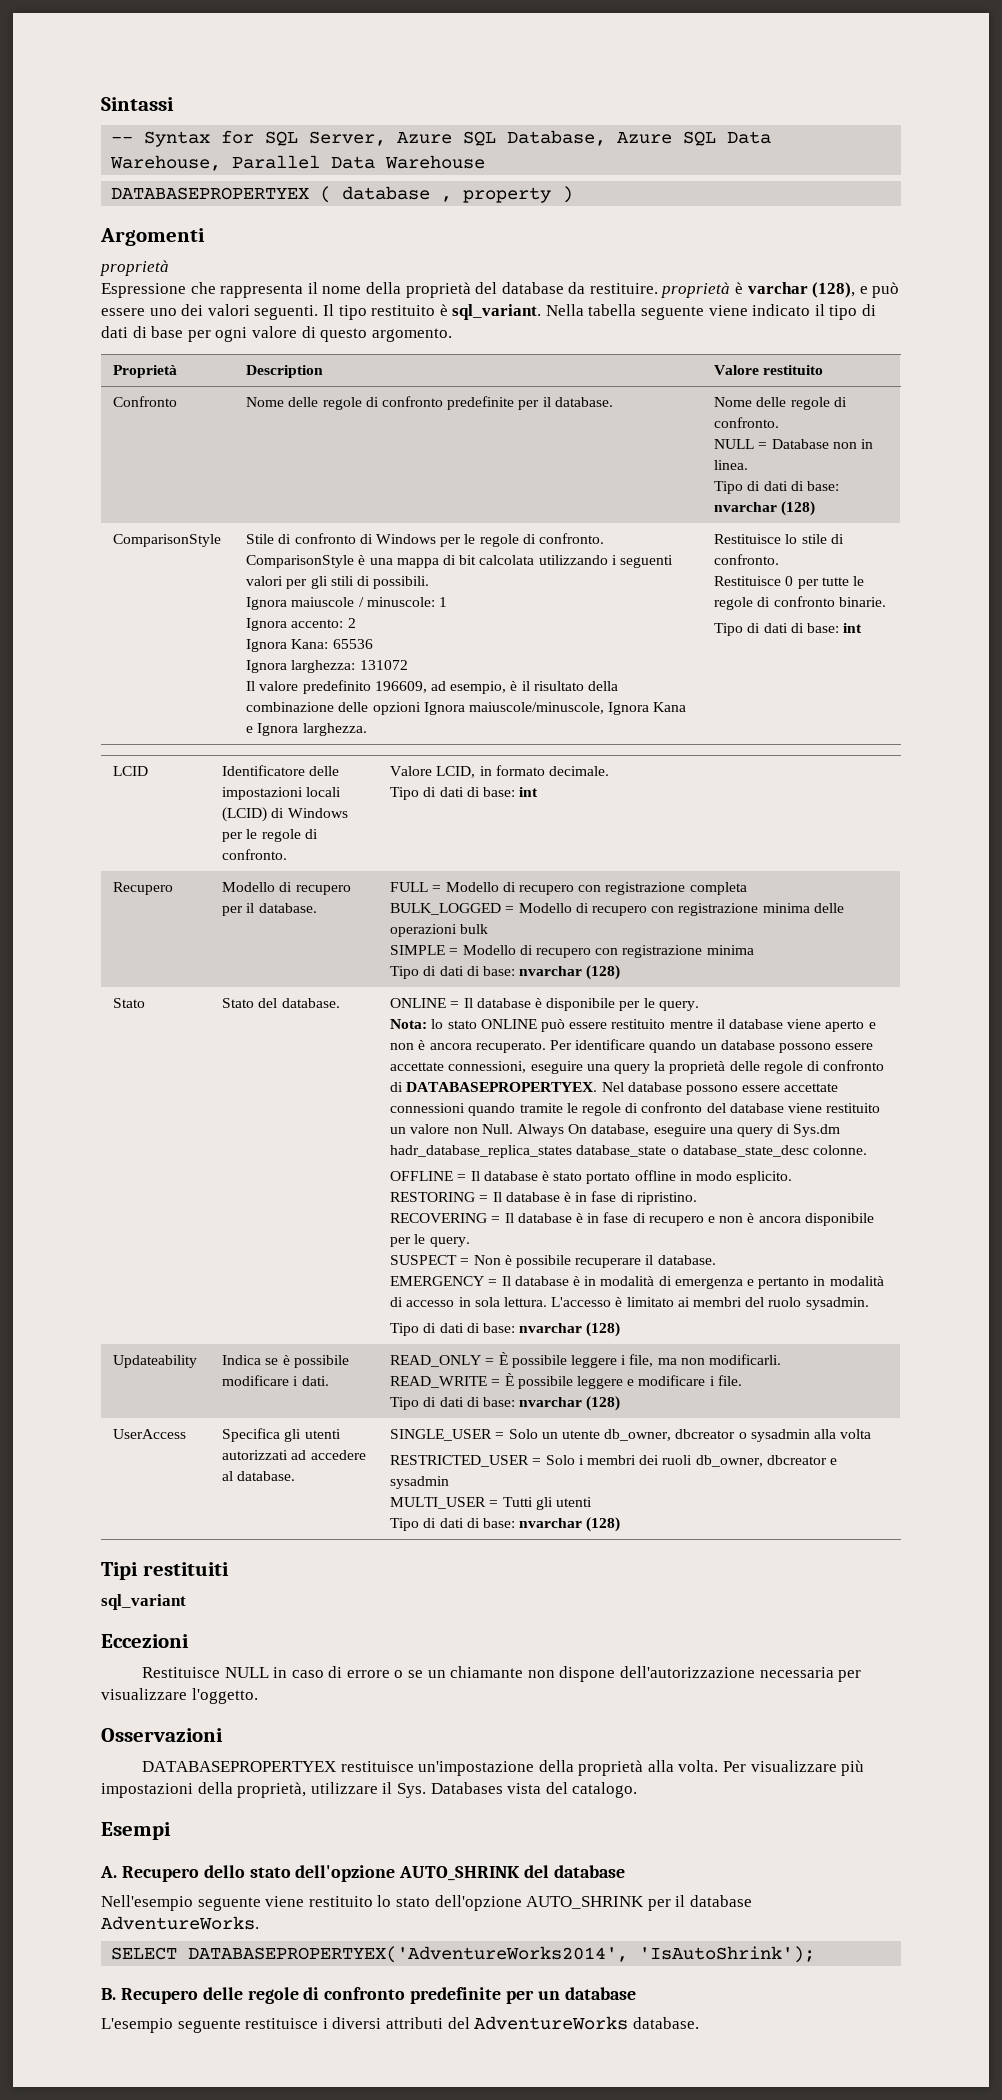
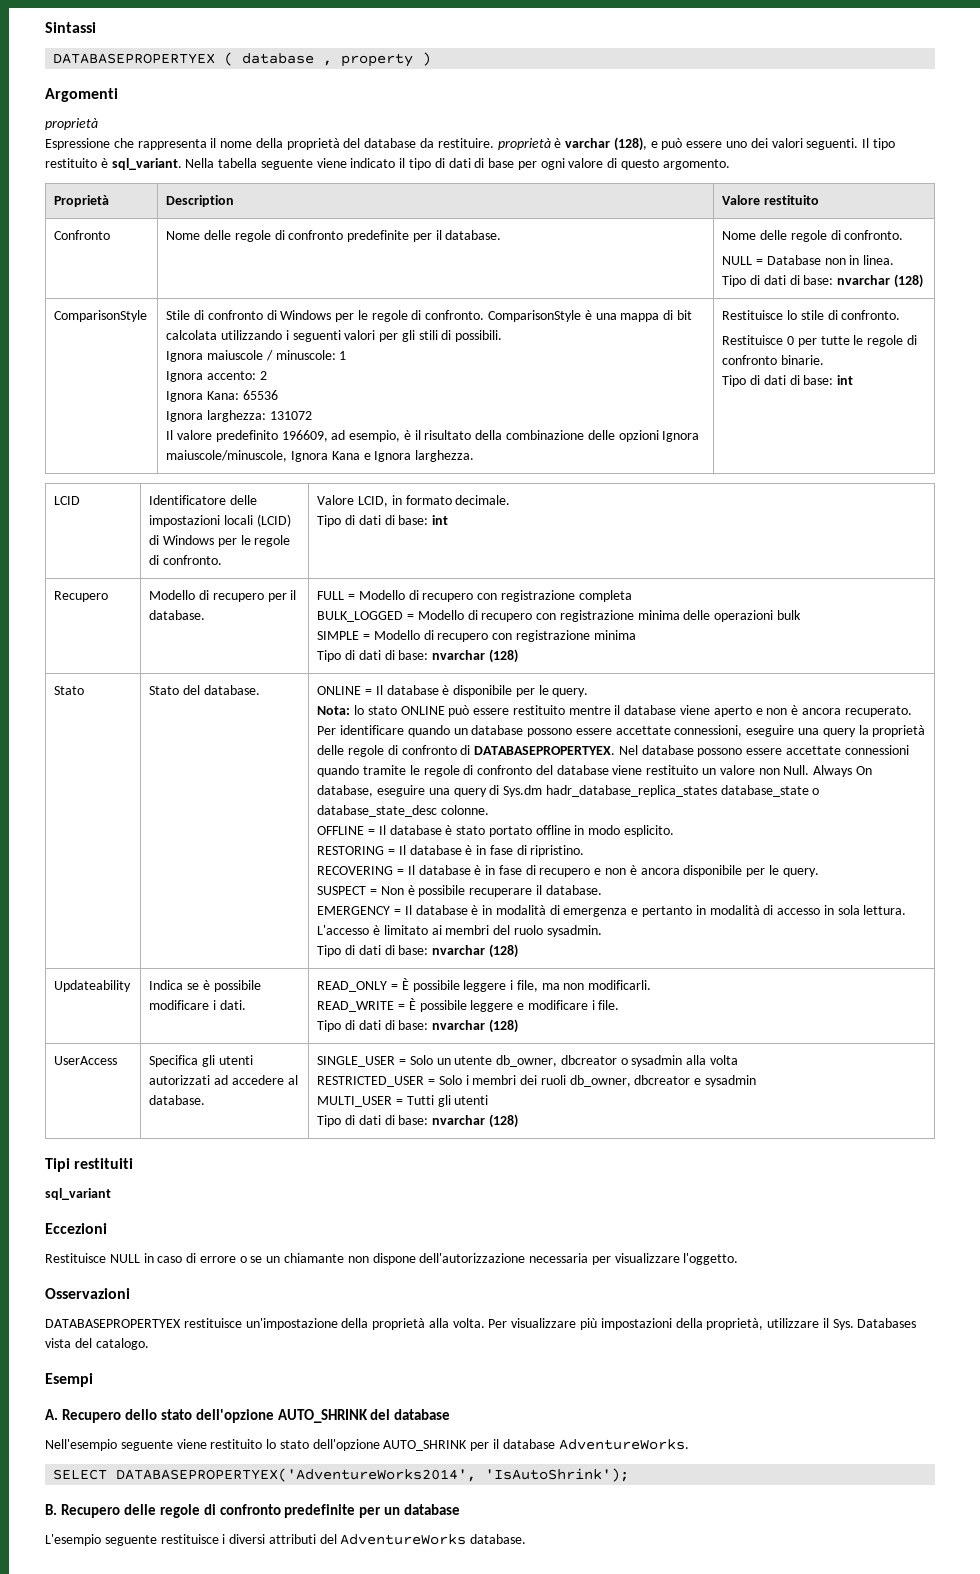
[111,130,772,147] [110,155,486,171] // -- Syntax for SQL Server, Azure SQL Database, Azure SQL Data Warehouse, Parallel Data Warehouse -> (96, 27) none

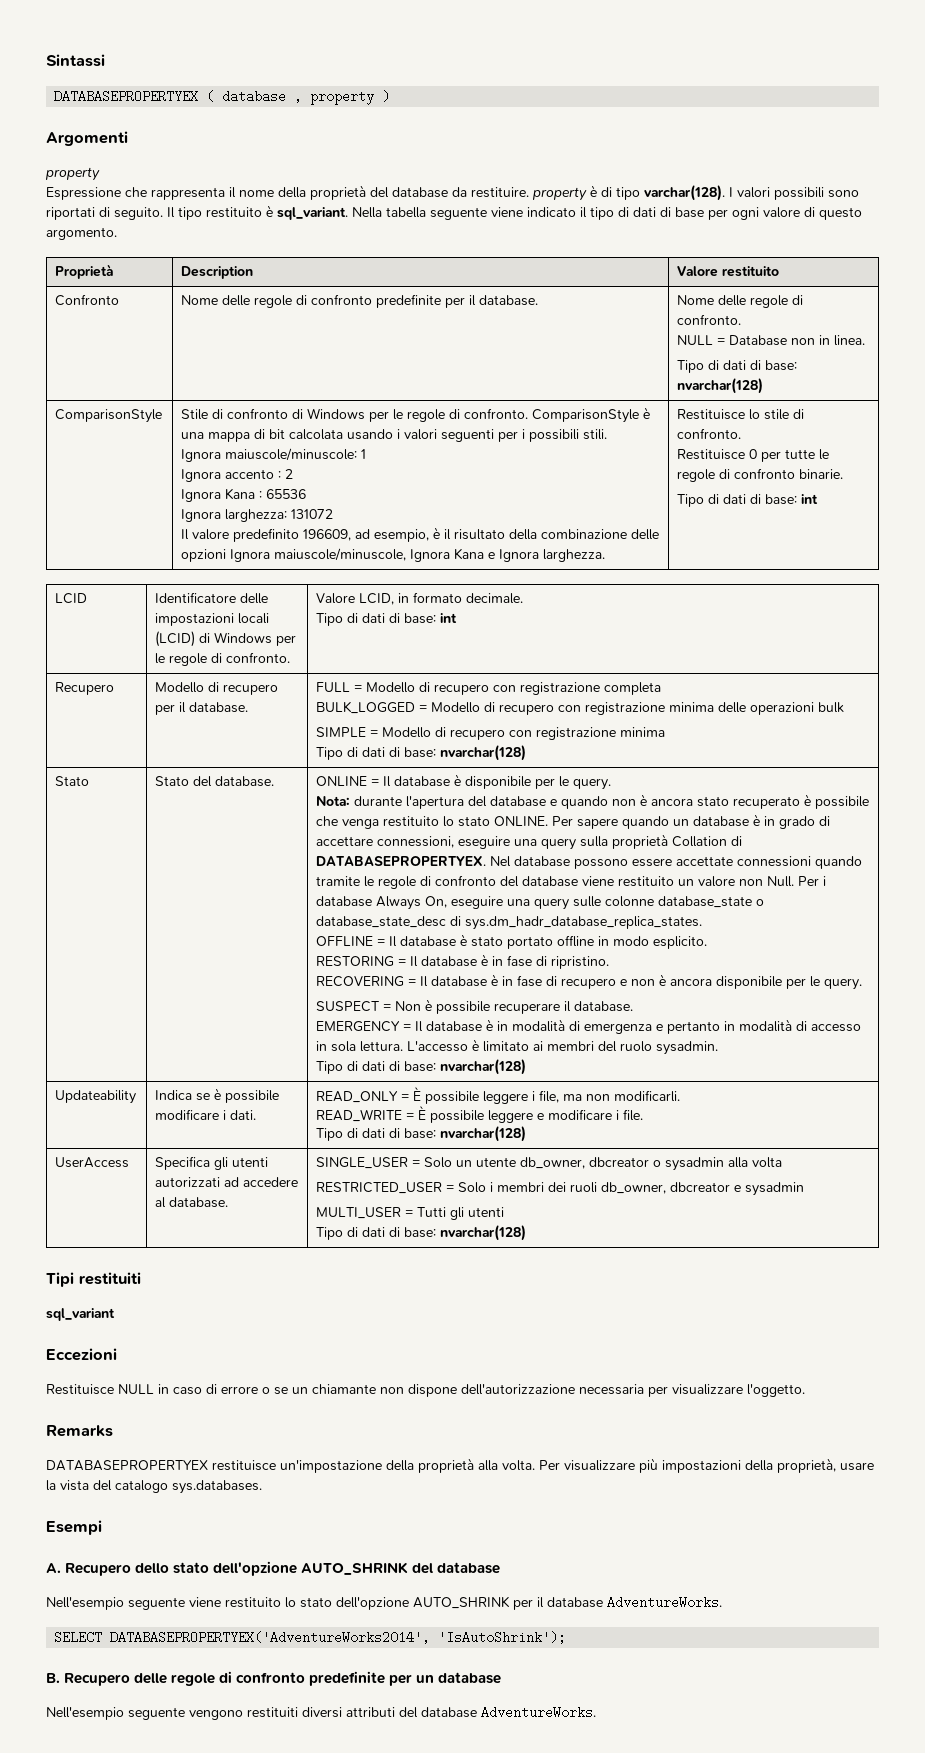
[45,118,98,130] proprietà -> [45,167,100,181] property
[497,137,859,151] proprietà è varchar (128), e può essere uno dei valori seguenti. -> [532,185,859,201] [46,207,163,220] property è di tipo varchar(128). I valori possibili sono riportati di seguito.
[837,274,923,288] nvarchar (128) -> [677,378,764,394] nvarchar(128)
[221,330,503,342] [166,350,336,362] utilizzando i seguenti valori per gli stili di possibili. // Ignora maiuscole / minuscole: -> [347,429,608,442] [181,448,358,462] usando i valori seguenti per i possibili stili. // Ignora maiuscole/minuscole:
[207,371,257,380] accento: -> [225,469,282,479] accento :
[207,391,240,400] Kana: -> [225,488,263,500] Kana :
[432,649,518,663] nvarchar (128) -> [440,745,527,761] nvarchar(128)
[354,705,912,717] [317,725,926,737] [317,745,457,757] lo stato ONLINE può essere restituito mentre il database viene aperto e non è ancora recuperato. Per identificare quando un database possono essere accettate connessioni, eseguire una query la proprietà delle regole di confronto -> [354,794,870,809] [316,814,831,829] [316,834,728,850] durante l'apertura del database e quando non è ancora stato recuperato è possibile che venga restituito lo stato ONLINE. Per sapere quando un database è in grado di accettare connessioni, eseguire una query sulla proprietà Collation
[813,765,872,777] [317,785,717,797] Always On database, eseguire una query di Sys.dm hadr_database_replica_states -> [798,876,827,886] [316,896,655,910] Per i database Always On, eseguire una query sulle colonne
[441,805,490,815] colonne. -> [450,916,703,930] di sys.dm_hadr_database_replica_states.
[432,944,518,958] nvarchar (128) -> [440,1059,527,1075] nvarchar(128)
[432,1019,518,1033] nvarchar (128) -> [440,1126,527,1142] nvarchar(128)
[432,1114,518,1128] nvarchar (128) -> [440,1225,527,1241] nvarchar(128)
[45,1288,130,1299] Osservazioni -> [46,1425,113,1437] Remarks
[767,1318,917,1330] [45,1338,149,1350] utilizzare il Sys. Databases vista del catalogo. -> [840,1462,874,1471] [46,1480,262,1494] usare la vista del catalogo sys.databases.
[45,1534,226,1546] L'esempio seguente restituisce i -> [46,1707,298,1720] Nell'esempio seguente vengono restituiti
[340,1534,527,1545] AdventureWorks database. -> [421,1706,596,1719] database AdventureWorks.

